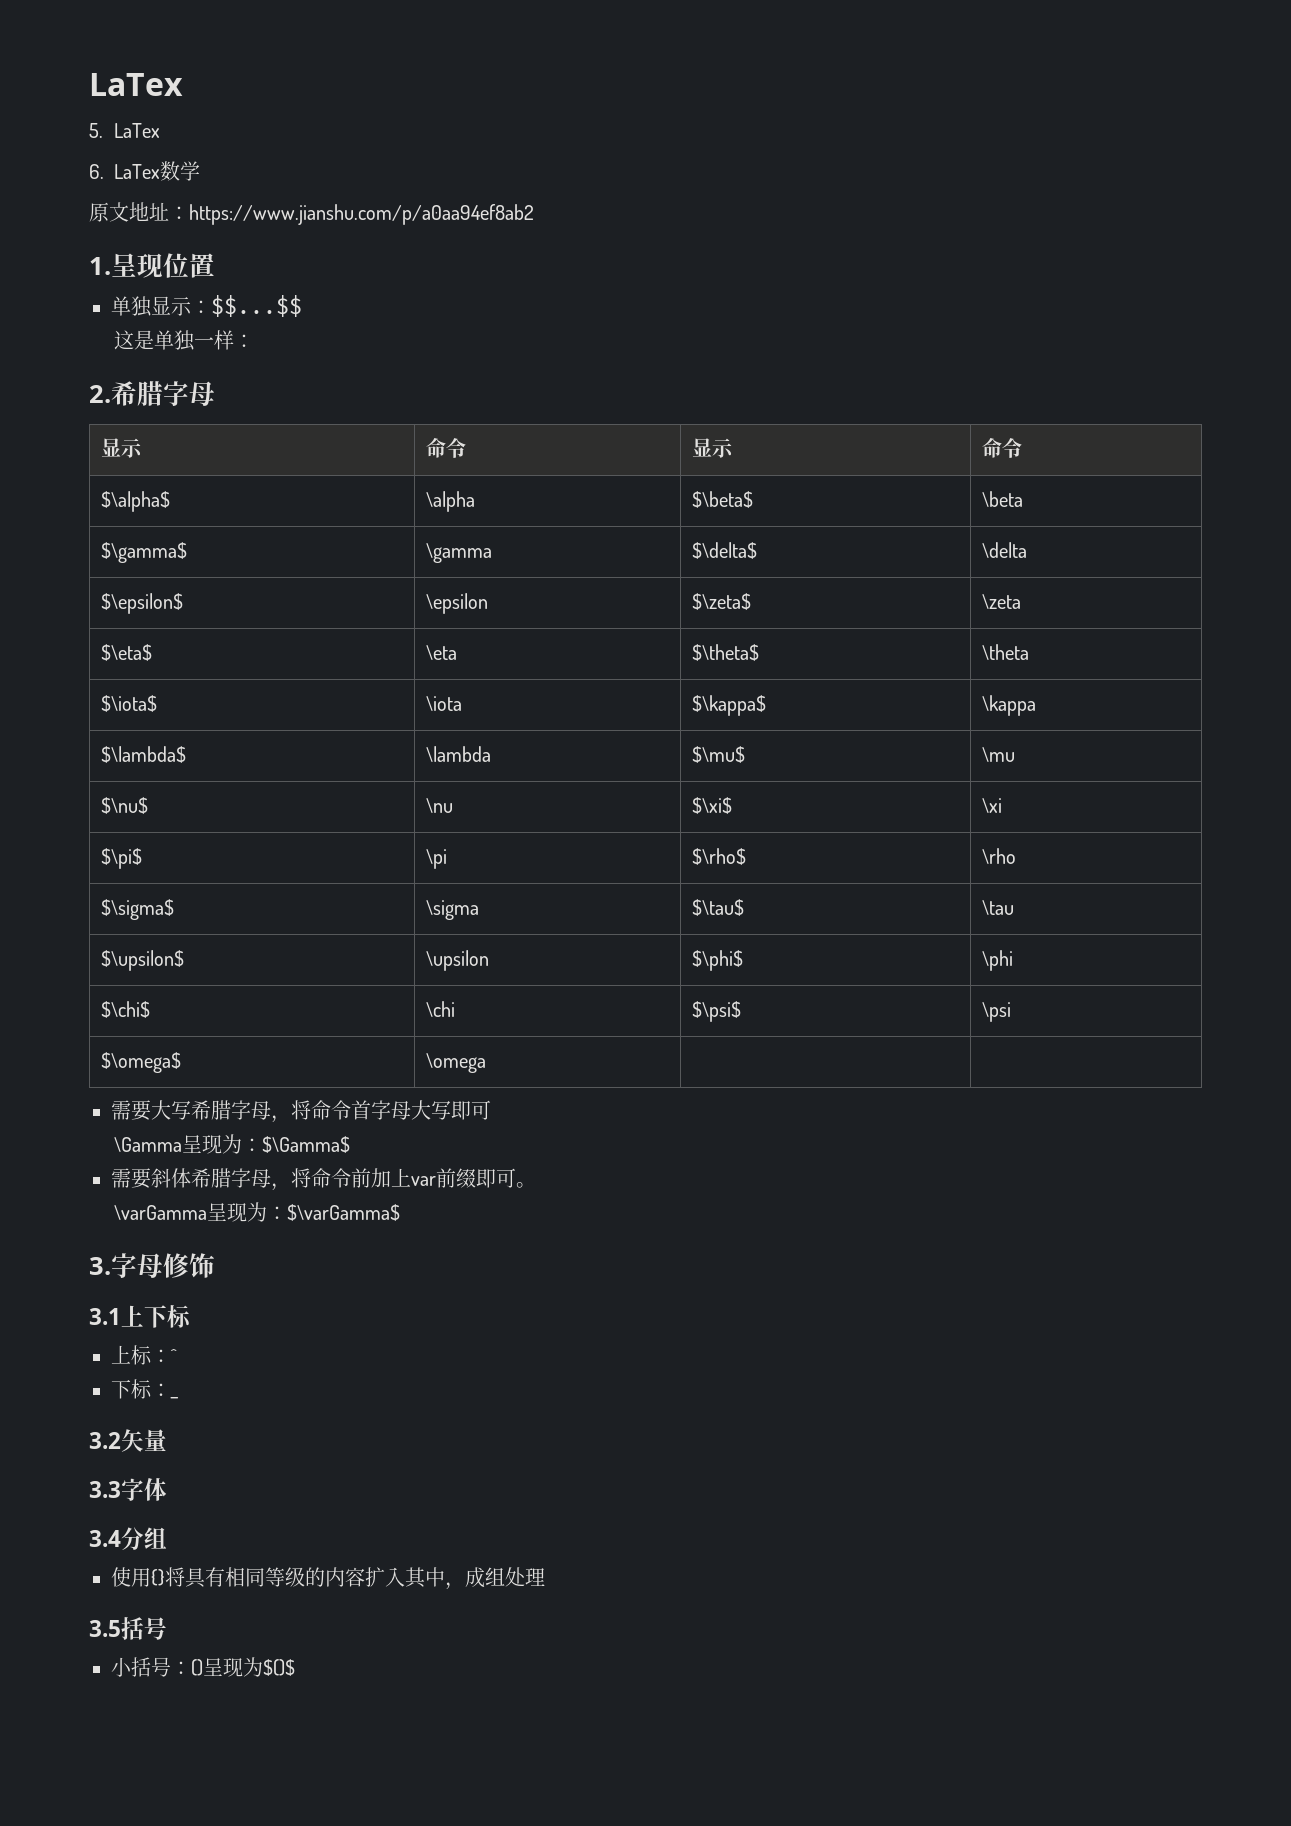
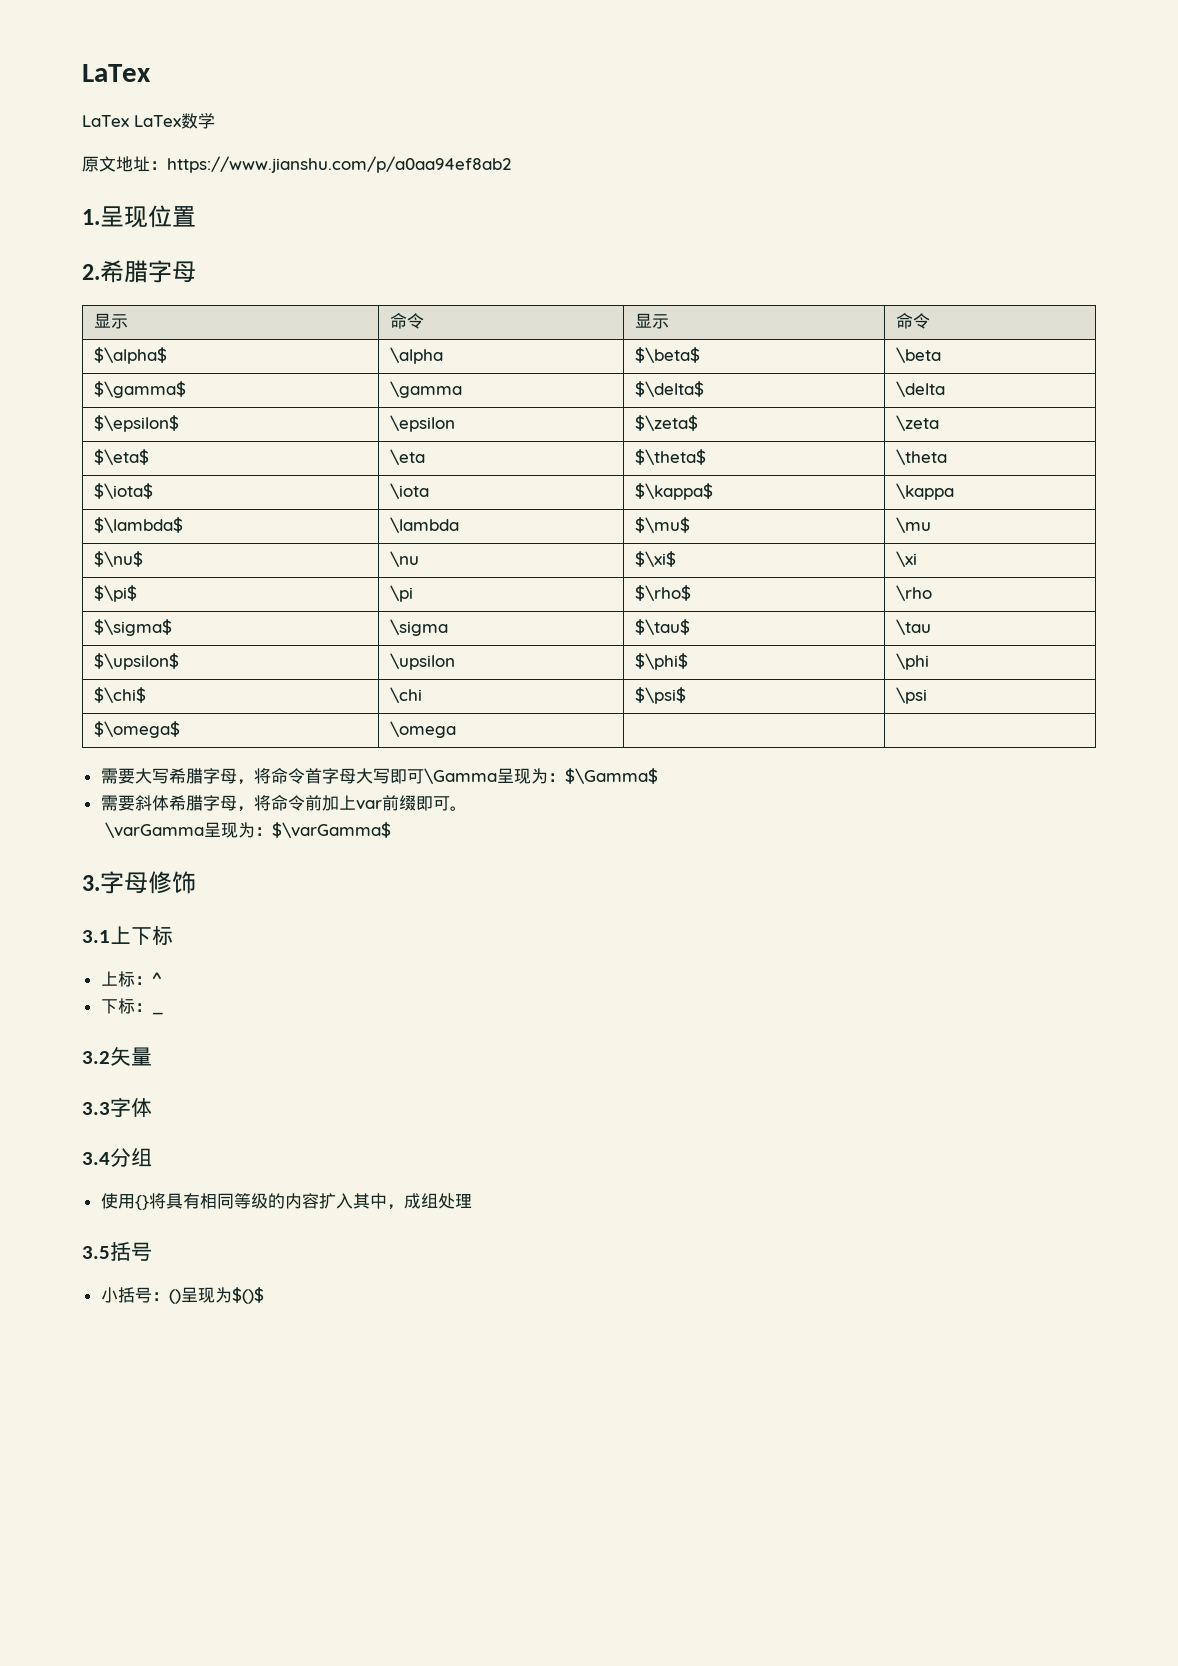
[89,73,183,96] [89,123,161,138] [89,164,104,179] LaTex // 5. LaTex // 6. -> [82,64,151,82] [82,115,129,127] LaTex // LaTex
[111,295,302,317] [114,330,255,351] // 单独显示：$$...$$ // 这是单独一样： -> (196, 216) none
(491, 1110) // -> (424, 776) none

